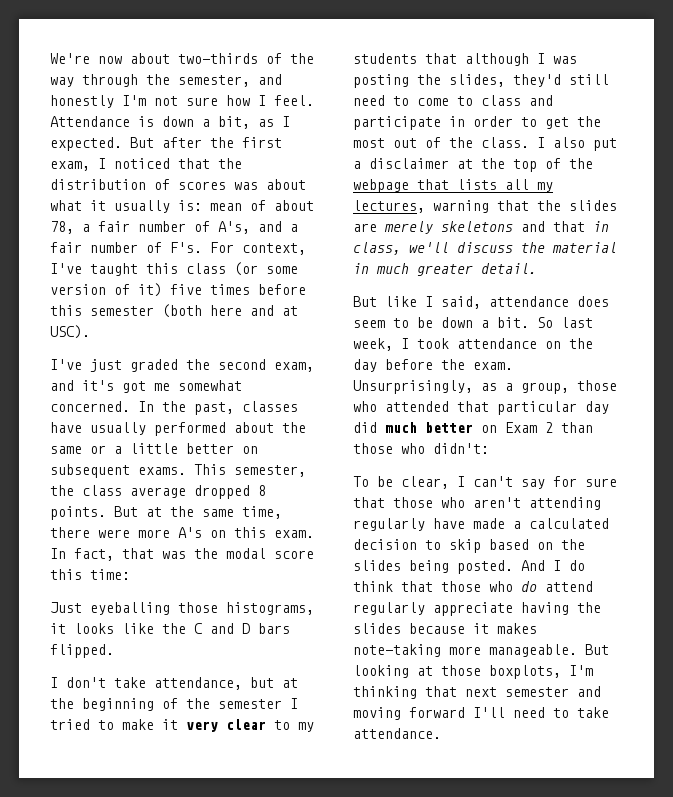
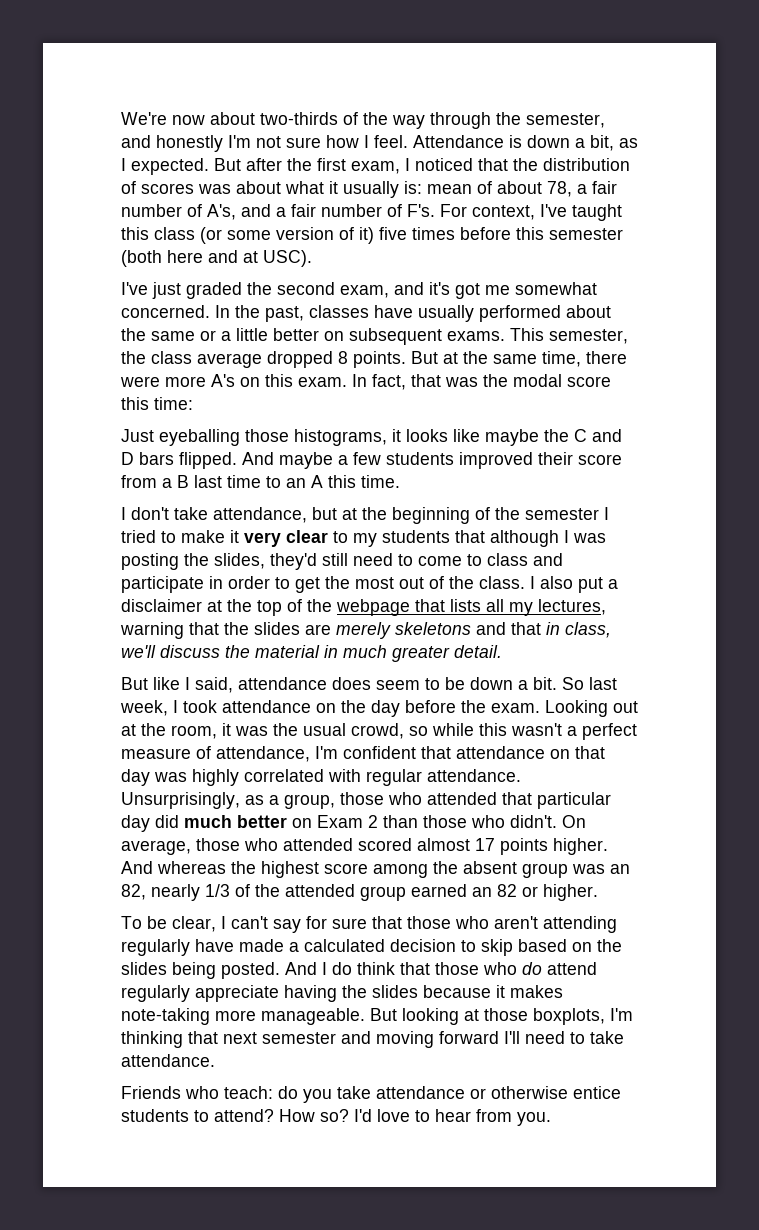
(154, 628) none -> [485,429,539,446] maybe
(114, 651) none -> [242,452,622,469] [121,475,400,488] And maybe a few students improved their score from a B last time to an A this time.
(513, 366) none -> [545,700,638,717] [121,723,637,740] [121,746,605,762] [121,769,521,786] Looking out at the room, it was the usual crowd, so while this wasn't a perfect measure of attendance, I'm confident that attendance on that day was highly correlated with regular attendance.
[433,443,489,454] didn't: -> [510,815,586,828] [121,838,608,855] [121,861,630,878] [121,884,598,901] didn't. On average, those who attended scored almost 17 points higher. And whereas the highest score among the absent group was an 82, nearly 1/3 of the attended group earned an 82 or higher.
(441, 733) none -> [121,1086,621,1103] [121,1109,551,1126] // Friends who teach: do you take attendance or otherwise entice students to attend? How so? I'd love to hear from you.

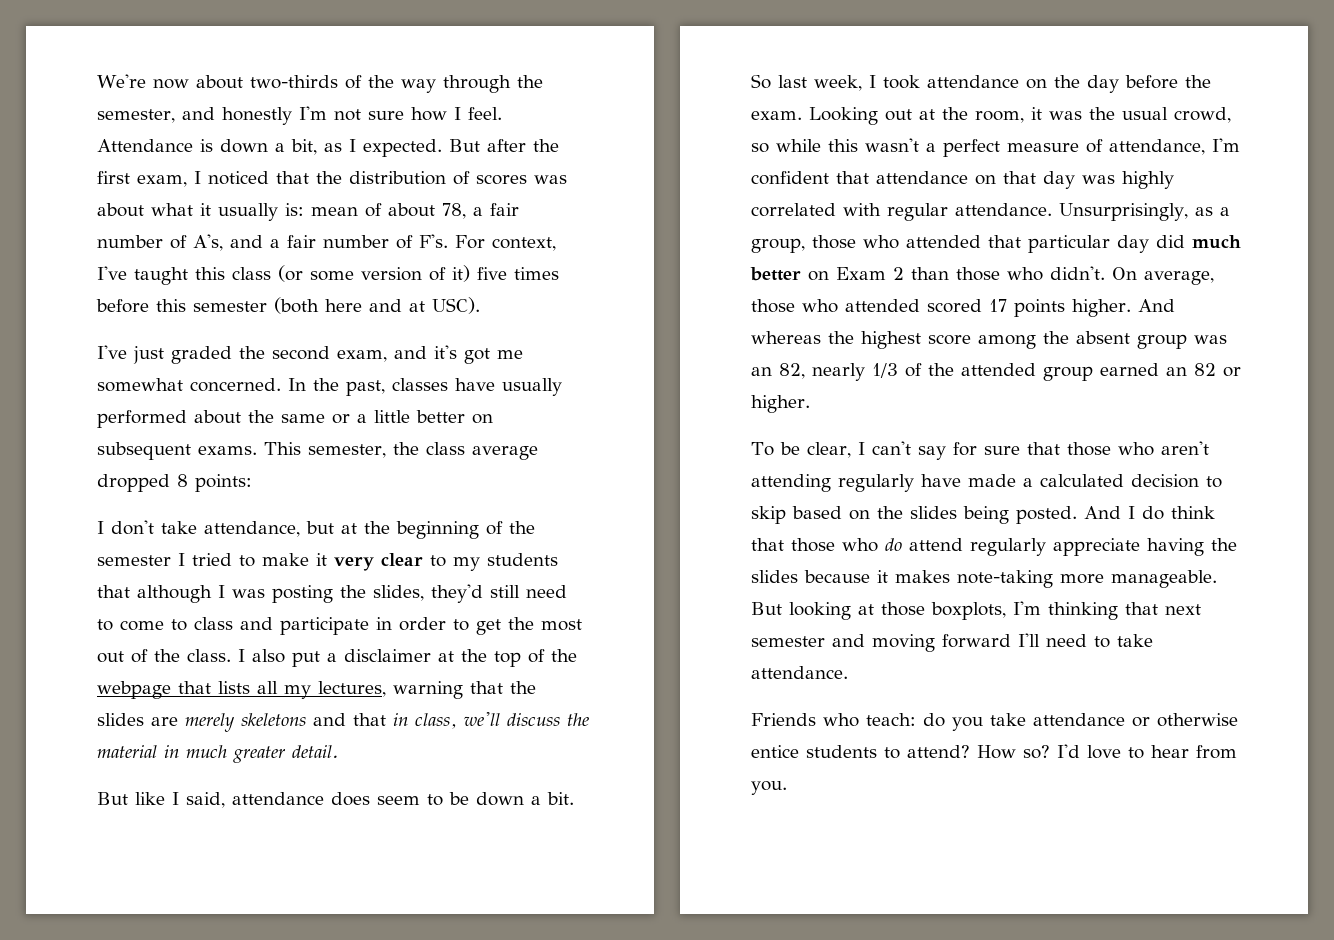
[353,351,627,368] [120,374,611,390] [121,397,193,410] [121,429,622,446] [121,452,622,469] [121,475,400,488] points. But at the same time, there were more A's on this exam. In fact, that was the modal score this time: // Just eyeballing those histograms, it looks like maybe the C and D bars flipped. And maybe a few students improved their score from a B last time to an A this time. -> [195,474,252,492] points:
[417,838,470,851] almost -> (982, 306) none

